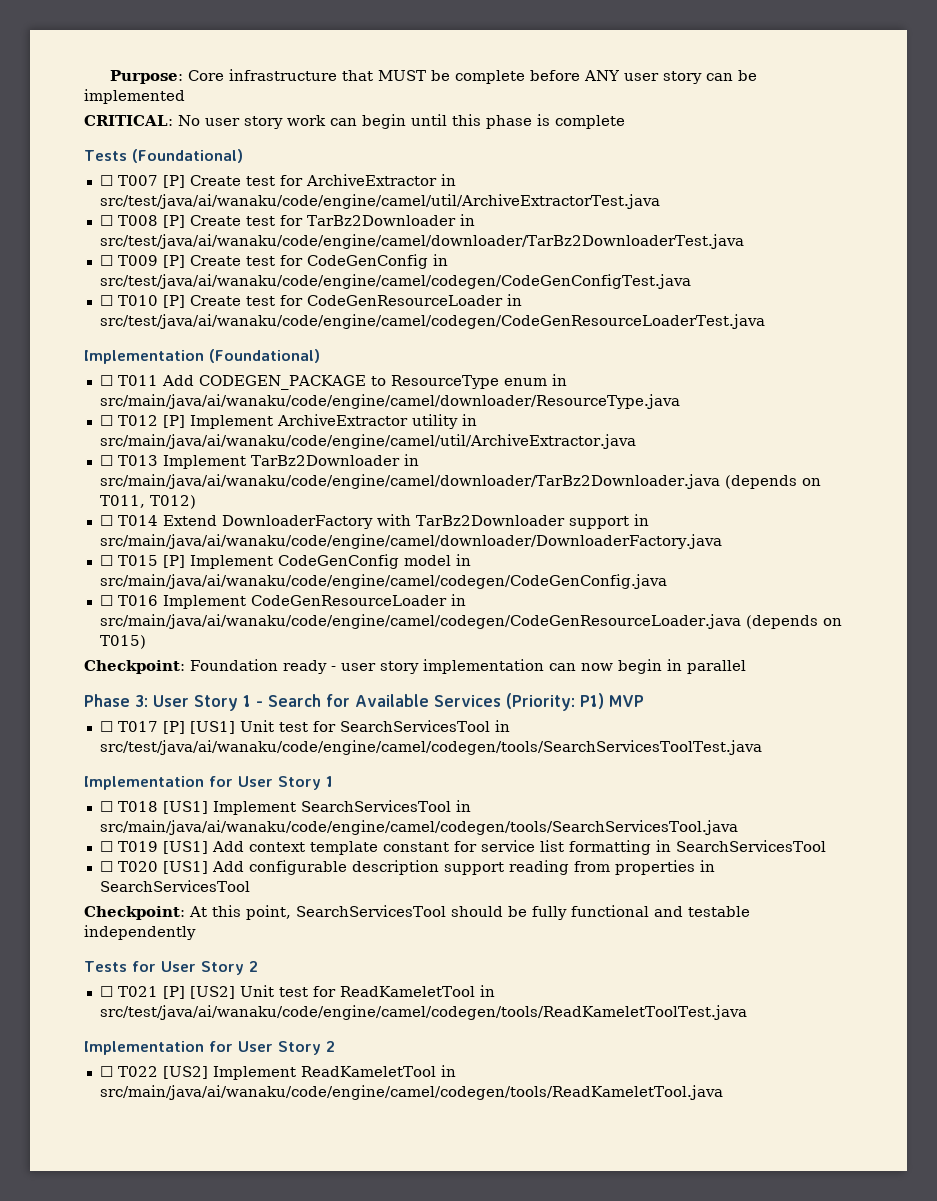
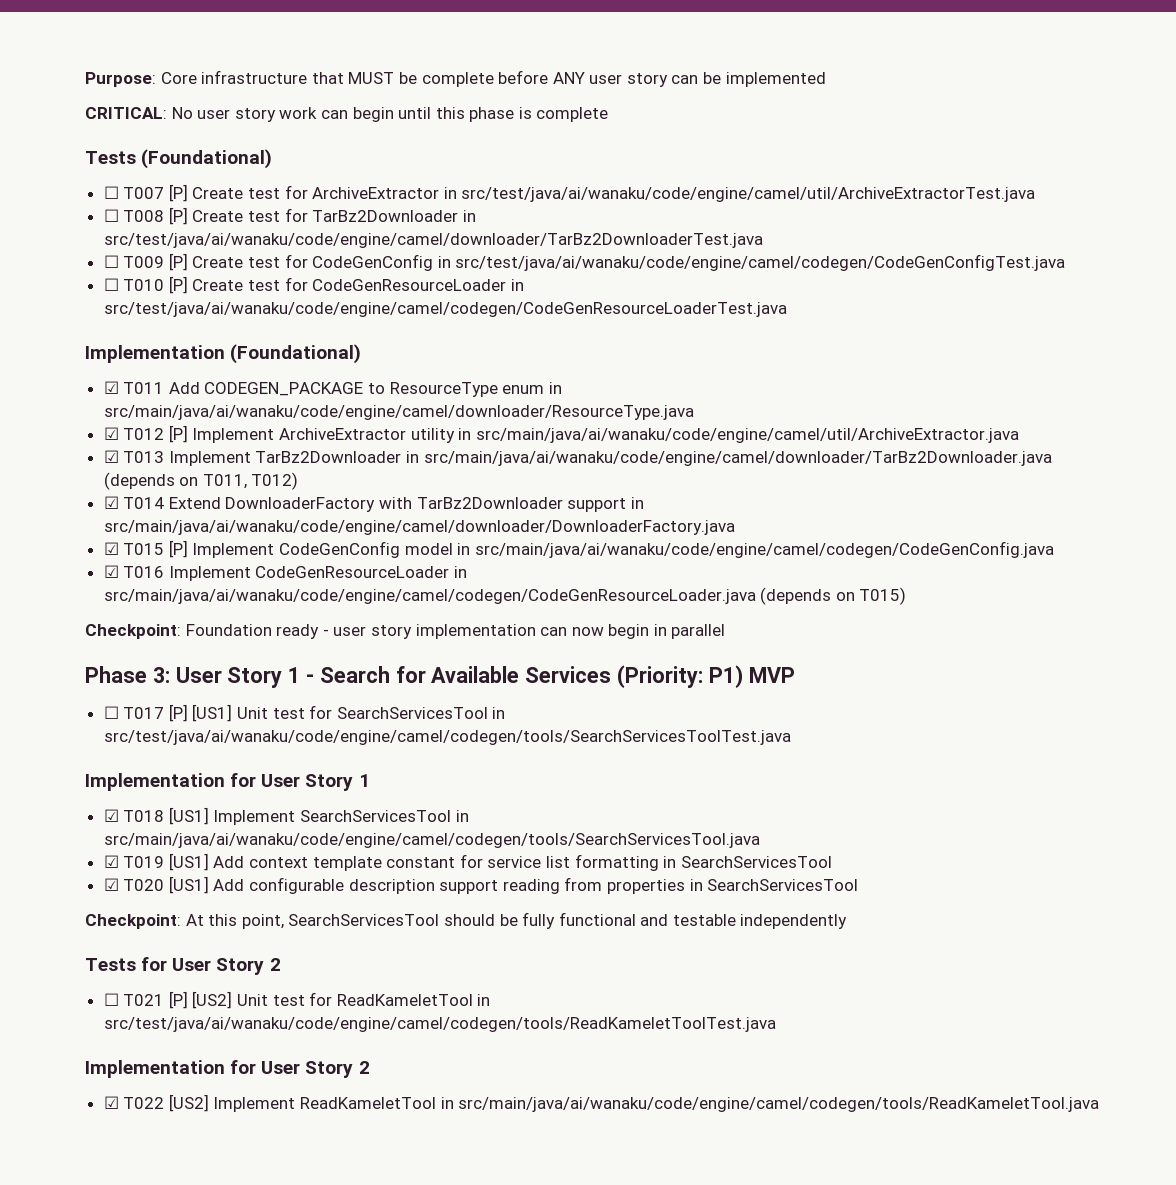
[99,375,113,386] ☐ -> [103,381,119,394] ☑
[99,415,113,426] ☐ -> [103,427,119,440] ☑
[99,455,113,466] ☐ -> [103,450,119,463] ☑
[99,515,113,526] ☐ -> [103,496,119,509] ☑
[99,555,113,566] ☐ -> [103,542,119,555] ☑
[99,595,113,606] ☐ -> [103,565,119,578] ☑
[99,801,113,812] ☐ -> [103,809,119,822] ☑
[99,841,113,852] ☐ -> [103,855,119,868] ☑
[99,861,113,872] ☐ -> [103,878,119,891] ☑
[99,1066,113,1077] ☐ -> [103,1096,119,1109] ☑

